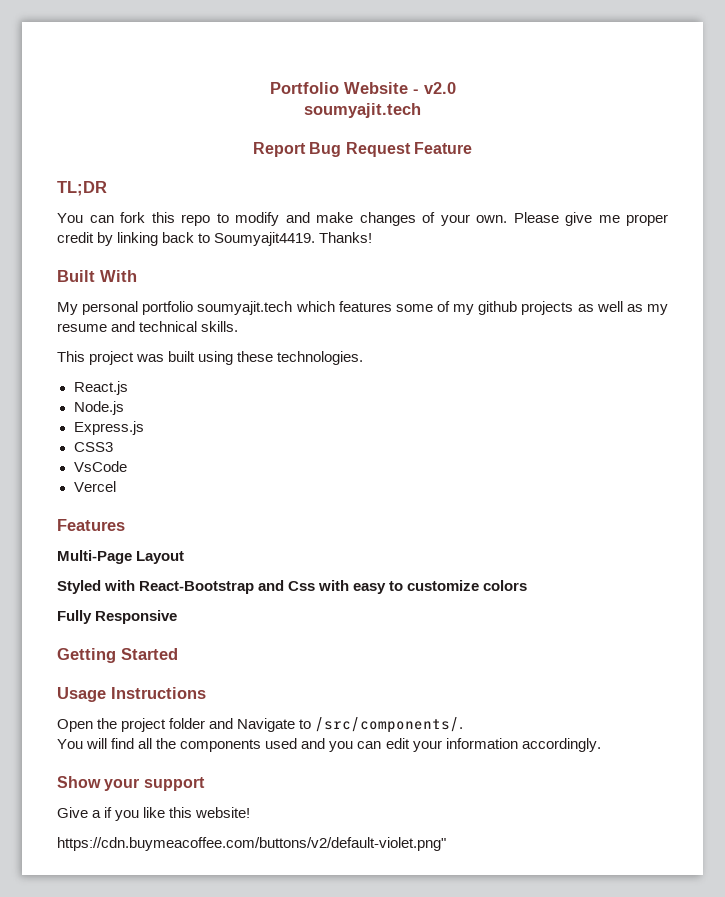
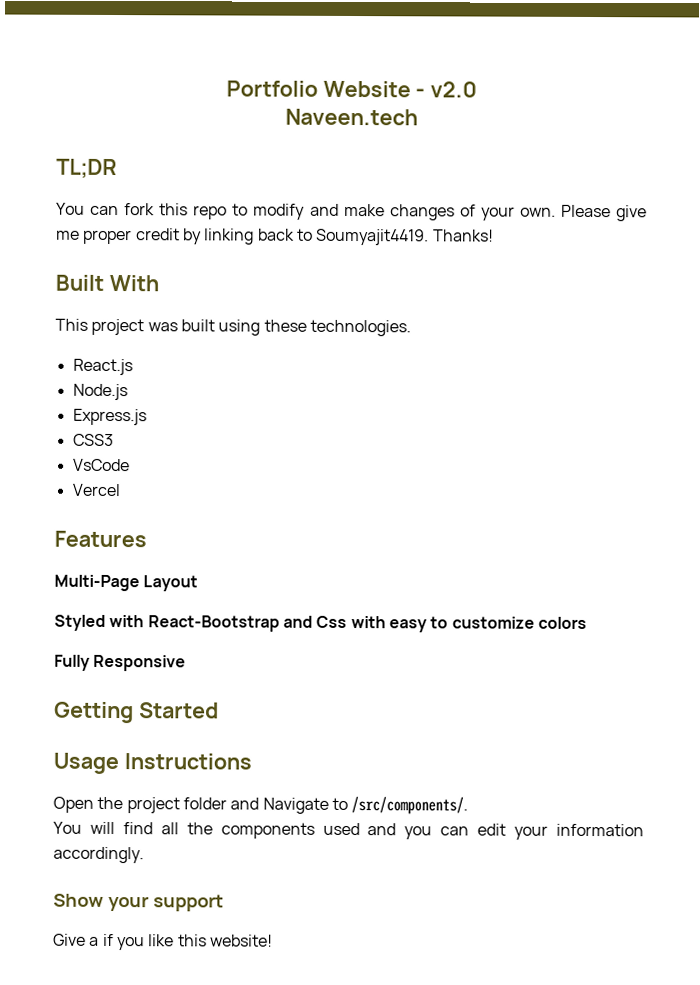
[304,103,421,118] [253,142,472,157] soumyajit.tech // Report Bug Request Feature -> [285,108,418,126] Naveen.tech
[57,301,668,315] [57,321,239,332] // My personal portfolio soumyajit.tech which features some of my github projects as well as my resume and technical skills. -> (159, 283) none
[57,837,446,851] // https://cdn.buymeacoffee.com/buttons/v2/default-violet.png" -> (273, 940) none

